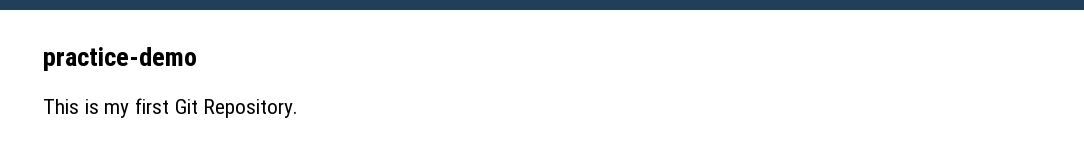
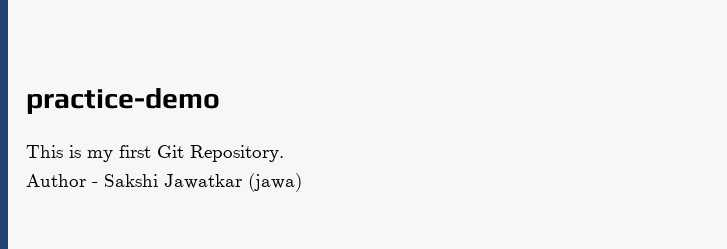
(299, 108) none -> [26,173,302,192] // Author - Sakshi Jawatkar (jawa)

